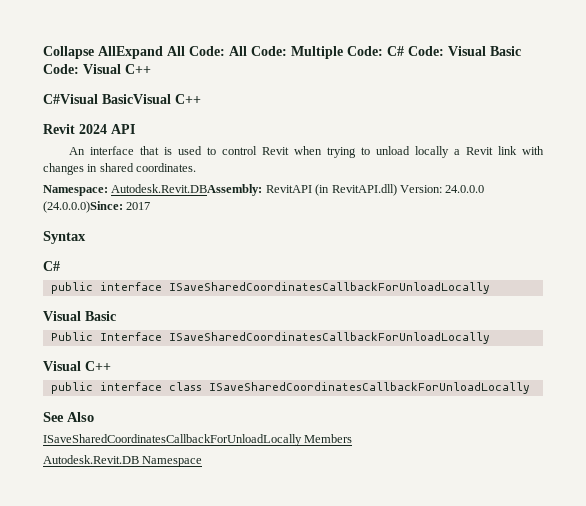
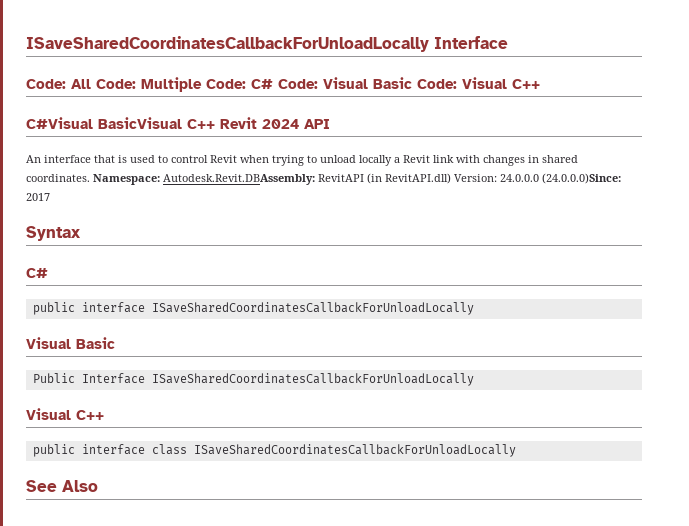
[43,46,185,59] Collapse AllExpand All -> [26,36,508,52] ISaveSharedCoordinatesCallbackForUnloadLocally Interface //
(201, 99) // -> (215, 124) none
(197, 167) // -> (90, 178) none
[43,434,353,446] [43,455,203,467] // ISaveSharedCoordinatesCallbackForUnloadLocally Members // Autodesk.Revit.DB Namespace -> (98, 486) none

